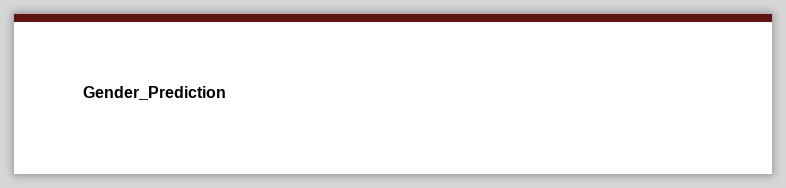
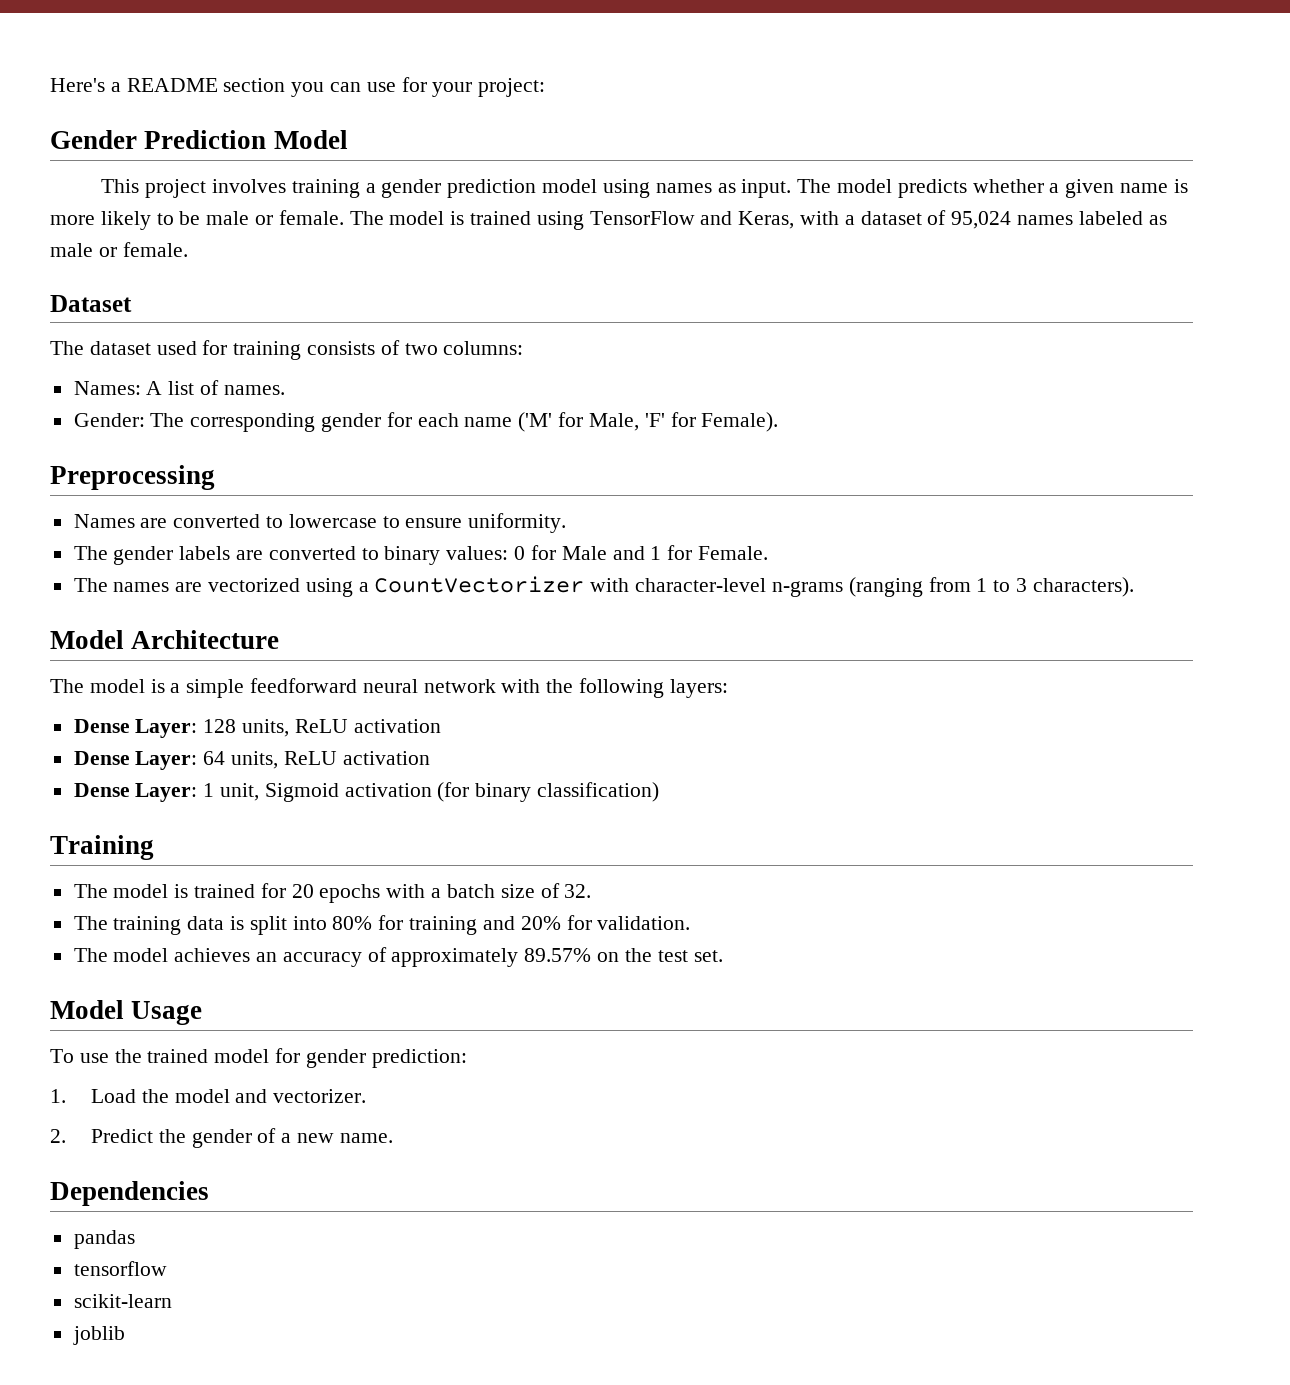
[83,86,226,100] Gender_Prediction -> [50,77,546,97] [50,130,348,149] [101,179,1188,198] [50,210,1167,230] [50,242,188,257] [50,295,132,312] [50,340,524,360] [73,380,285,395] [73,412,779,432] [50,465,215,490] [73,513,567,533] [73,545,768,565] [73,576,1134,597] [50,630,280,649] [50,678,728,698] [73,719,441,738] [73,751,430,770] [73,782,660,802] [50,835,154,860] [73,883,592,903] [73,915,691,935] [73,947,723,967] [50,1000,203,1025] [50,1048,467,1068] [50,1089,367,1103] [50,1128,393,1148] [50,1181,209,1206] [73,1230,135,1249] [73,1261,167,1276] [73,1294,172,1308] [72,1326,125,1345] Here's a README section you can use for your project: // Gender Prediction Model // This project involves training a gender prediction model using names as input. The model predicts whether a given name is more likely to be male or female. The model is trained using TensorFlow and Keras, with a dataset of 95,024 names labeled as male or female. // Dataset // The dataset used for training consists of two columns: // Names: A list of names. // Gender: The corresponding gender for each name ('M' for Male, 'F' for Female). // Preprocessing // Names are converted to lowercase to ensure uniformity. // The gender labels are converted to binary values: 0 for Male and 1 for Female. // The names are vectorized using a CountVectorizer with character-level n-grams (ranging from 1 to 3 characters). // Model Architecture // The model is a simple feedforward neural network with the following layers: // Dense Layer: 128 units, ReLU activation // Dense Layer: 64 units, ReLU activation // Dense Layer: 1 unit, Sigmoid activation (for binary classification) // Training // The model is trained for 20 epochs with a batch size of 32. // The training data is split into 80% for training and 20% for validation. // The model achieves an accuracy of approximately 89.57% on the test set. // Model Usage // To use the trained model for gender prediction: // 1. Load the model and vectorizer. // 2. Predict the gender of a new name. // Dependencies // pandas // tensorflow // scikit-learn // joblib

